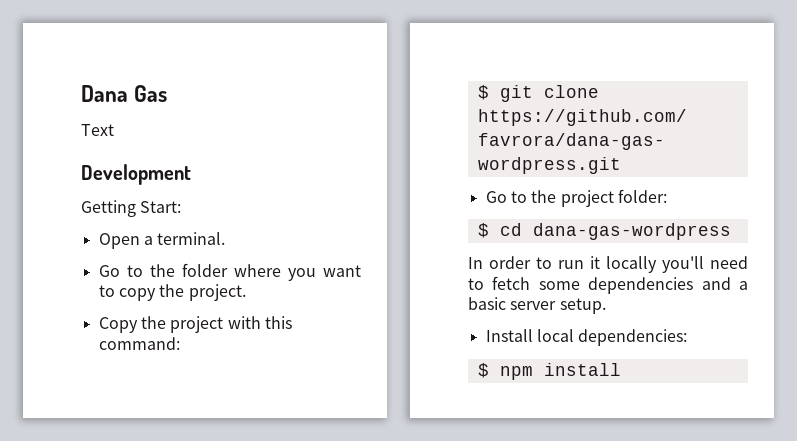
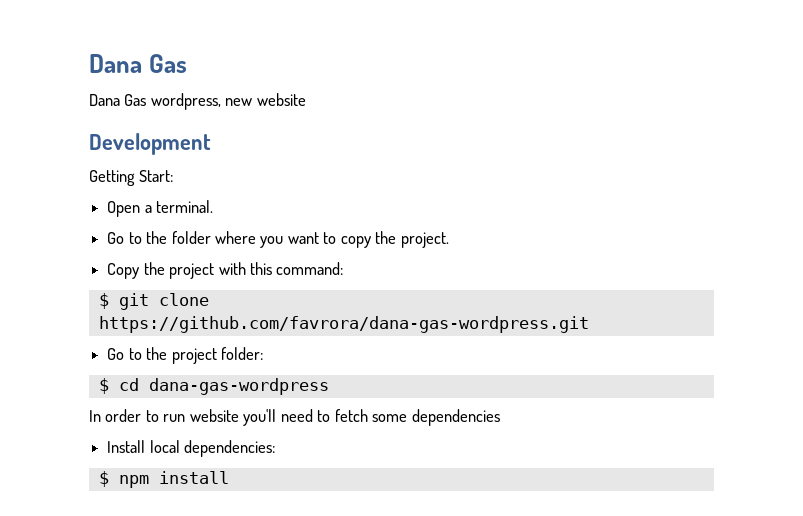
[81,124,114,136] Text -> [89,93,306,110] Dana Gas wordpress, new website
[590,256,657,273] it locally -> [189,409,239,422] website
[701,277,748,290] [468,297,606,314] and a basic server setup. -> (500, 417) none

